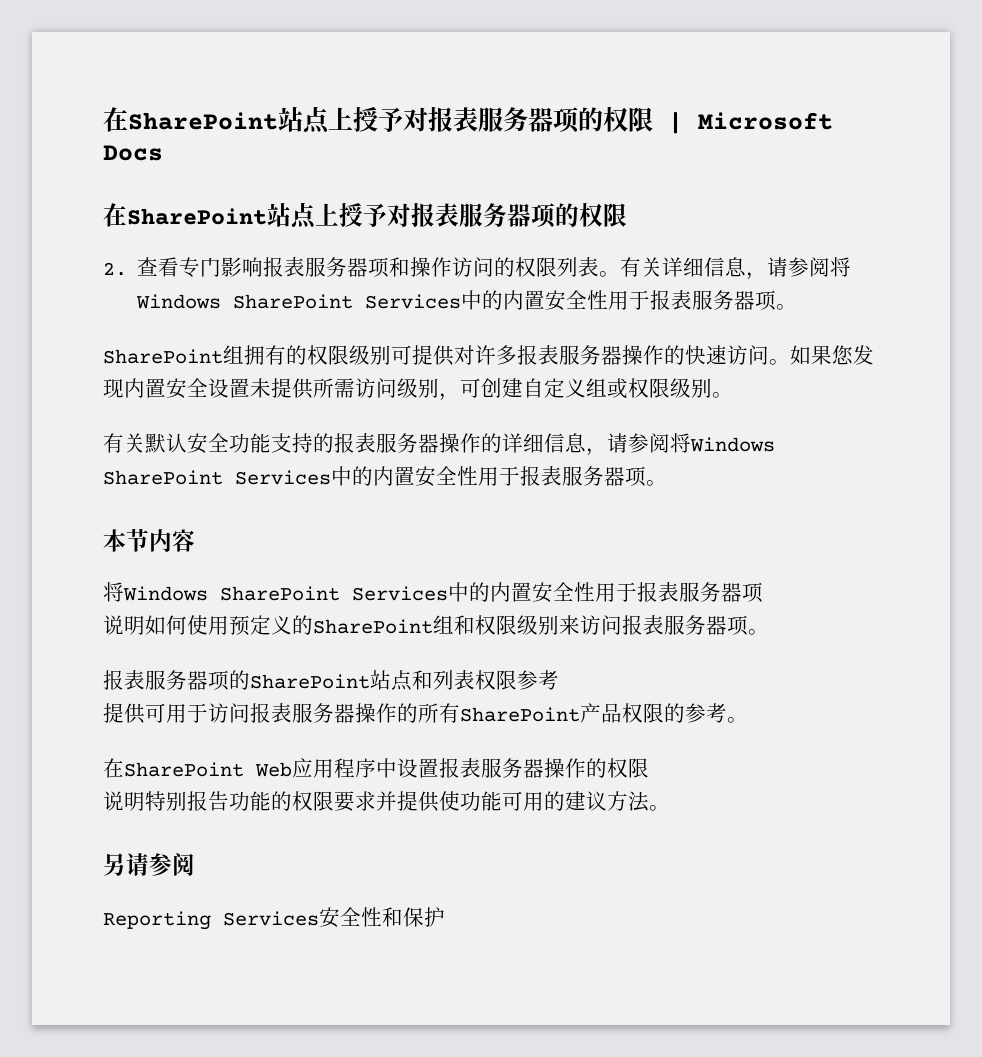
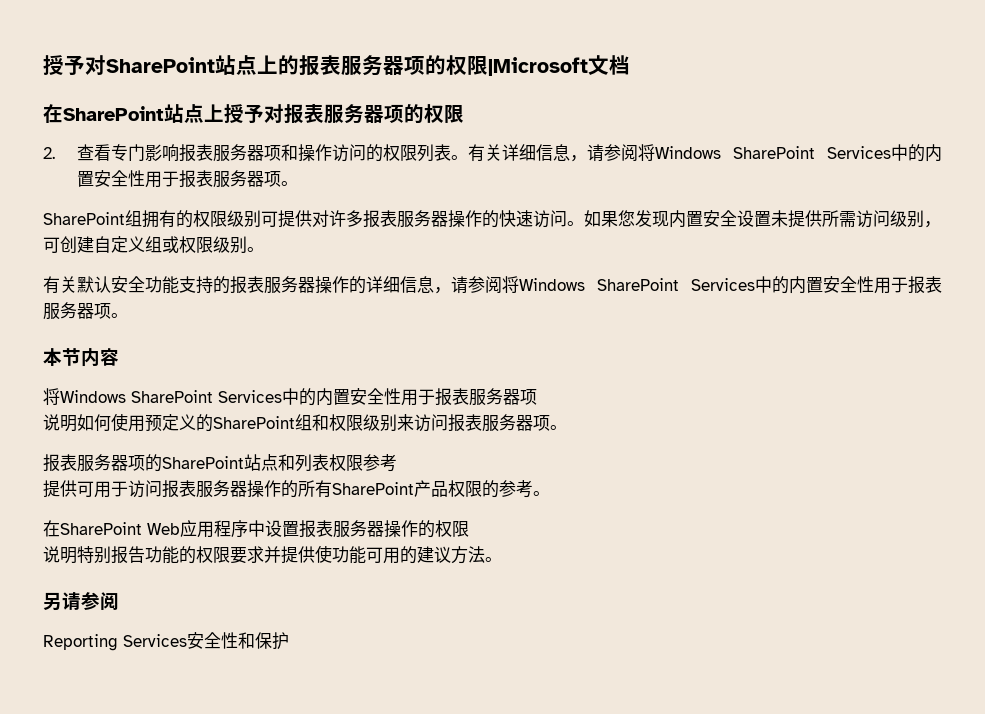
[103,106,833,134] [103,145,163,161] 在SharePoint站点上授予对报表服务器项的权限 | Microsoft Docs -> [43,55,630,76] 授予对SharePoint站点上的报表服务器项的权限|Microsoft文档

